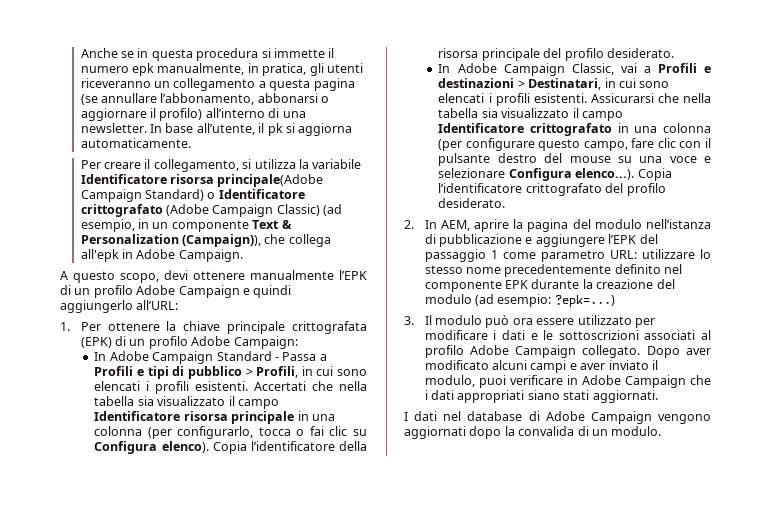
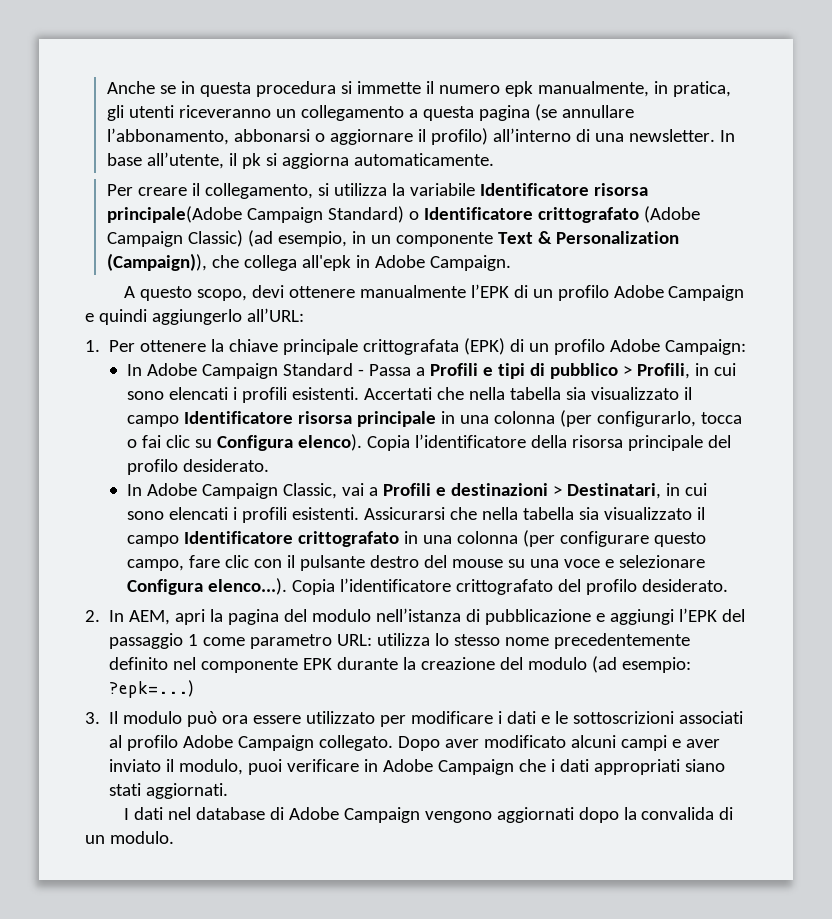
[474,219,510,232] aprire -> [175,609,206,625] apri
[535,234,605,247] aggiungere -> [610,609,675,625] aggiungi
[641,249,695,259] utilizzare -> [377,633,431,646] utilizza

